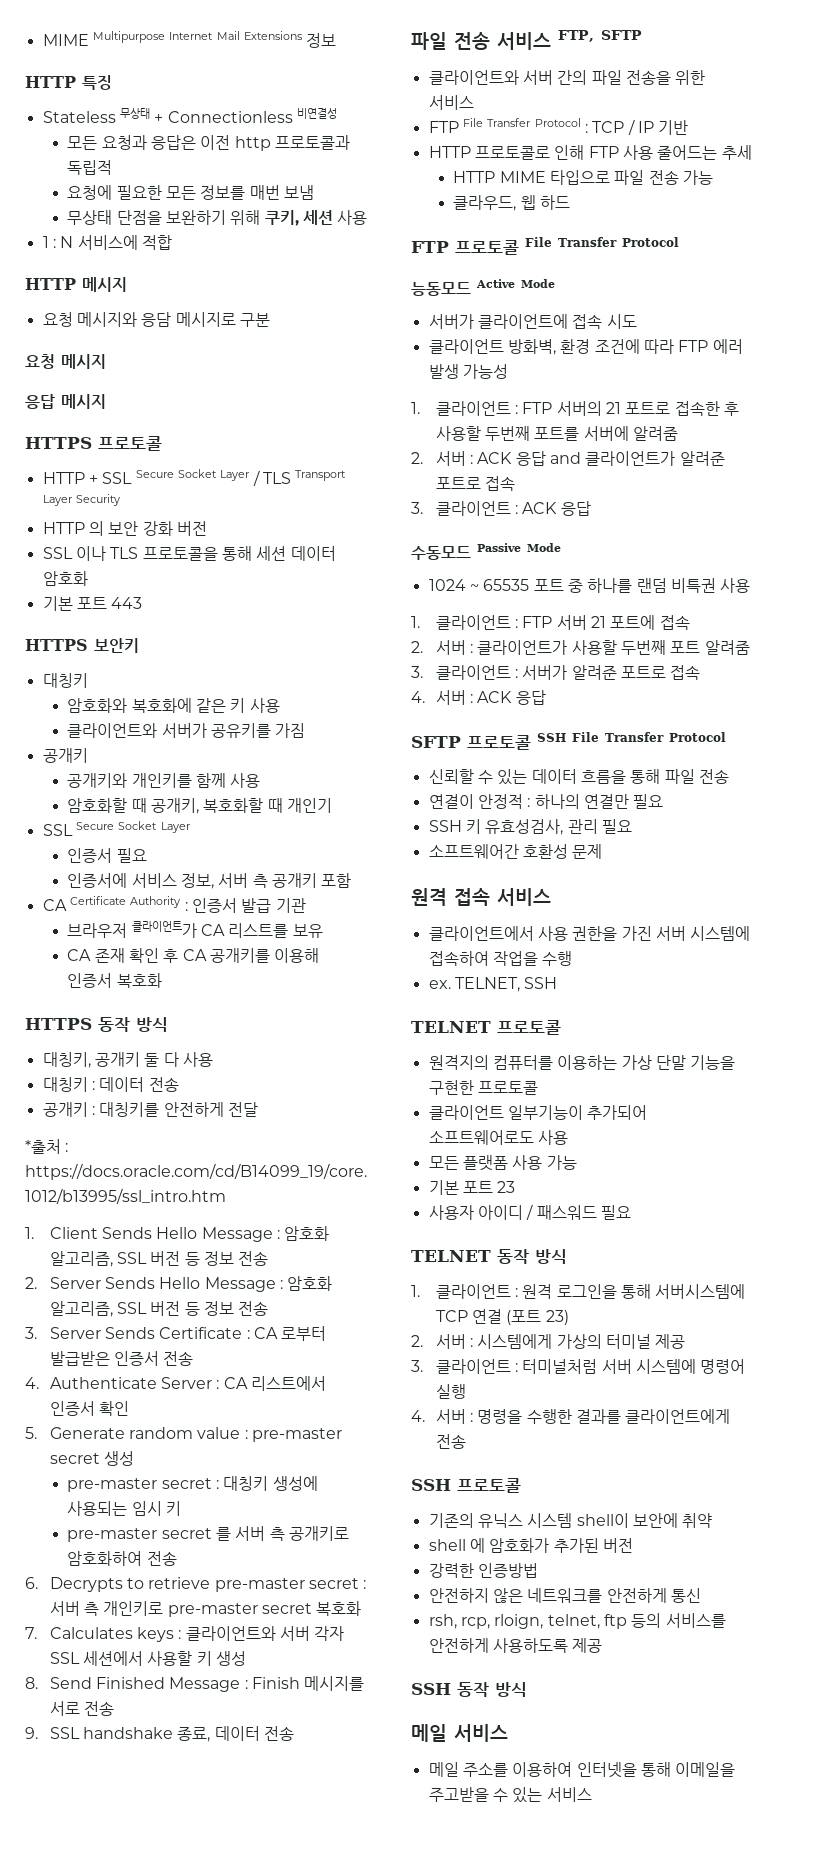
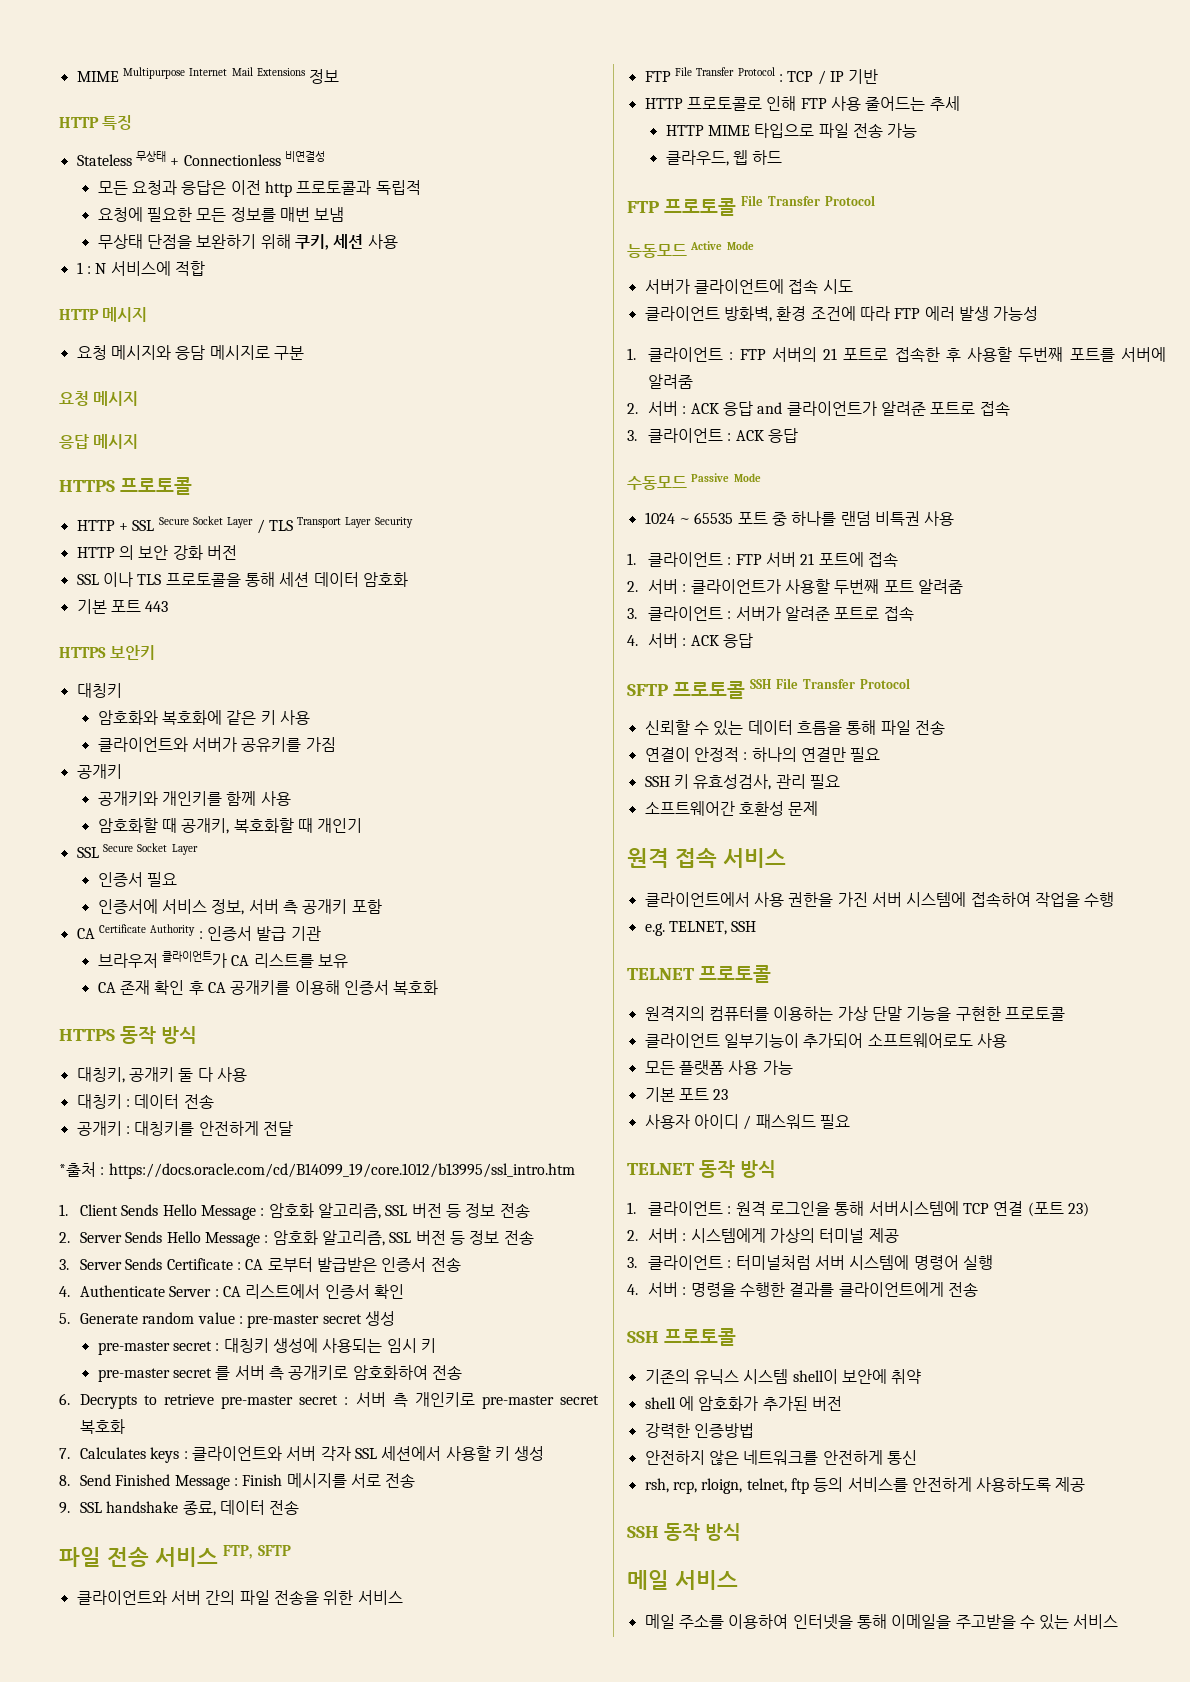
[428,980,451,989] ex. -> [644,923,665,936] e.g.

